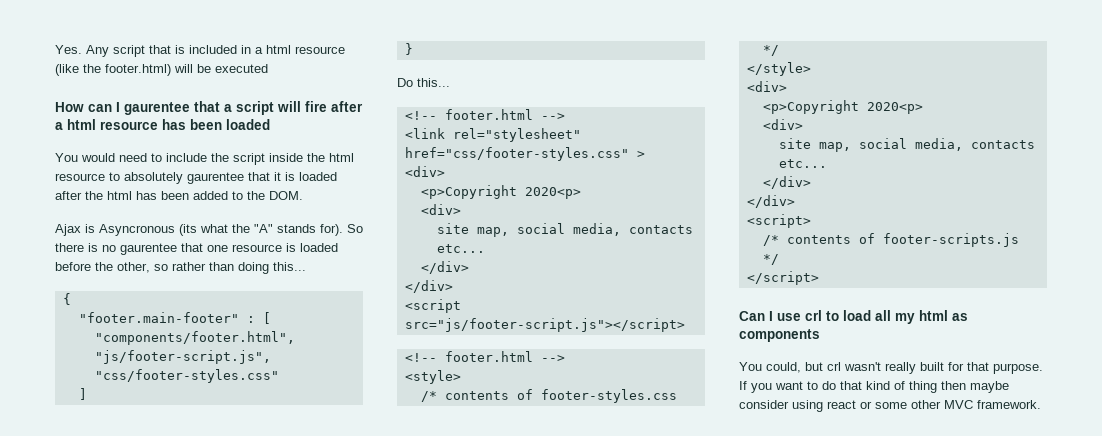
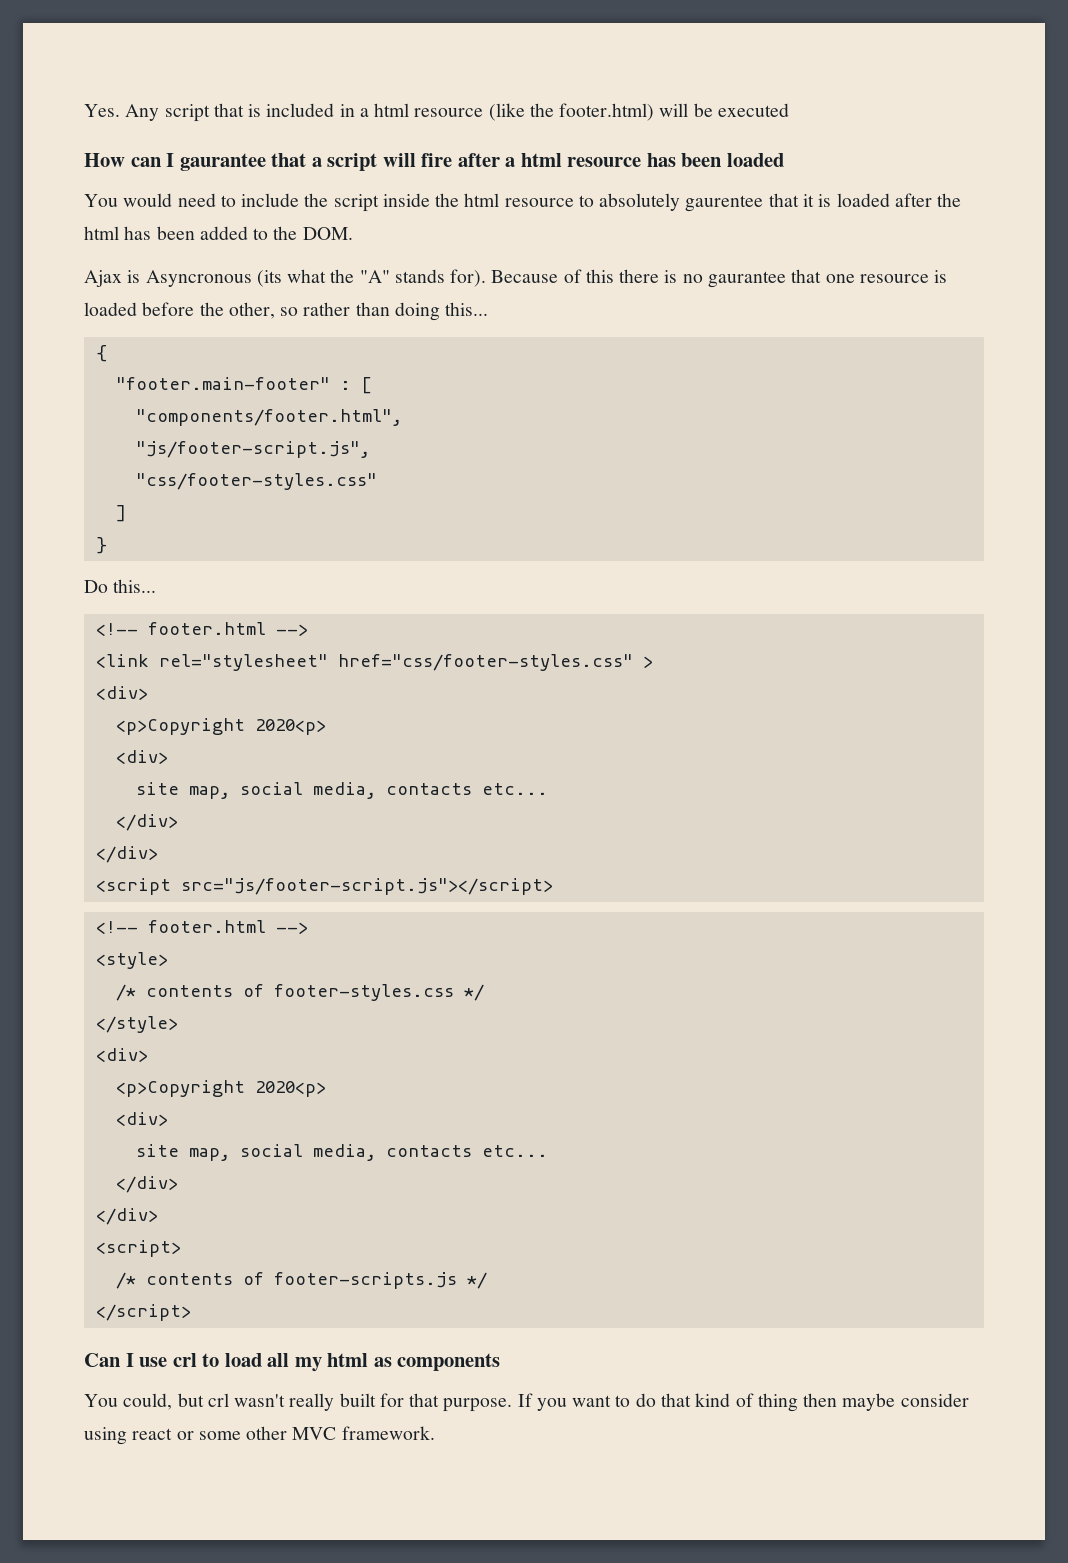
[124,102,190,115] gaurentee -> [179,153,266,171] gaurantee
[347,224,363,233] So -> [491,269,614,283] Because of this
[120,243,177,255] gaurentee -> [707,271,786,288] gaurantee

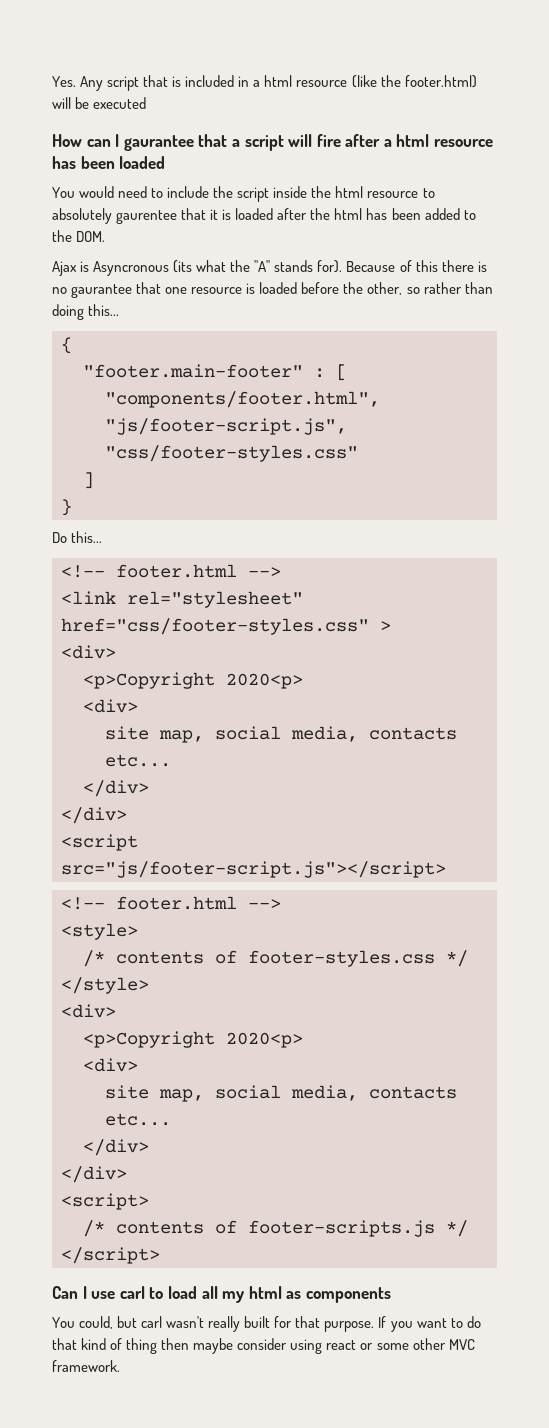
[172,1353,197,1367] crl -> [119,1286,145,1299] carl
[207,1393,229,1407] crl -> [141,1316,163,1328] carl

